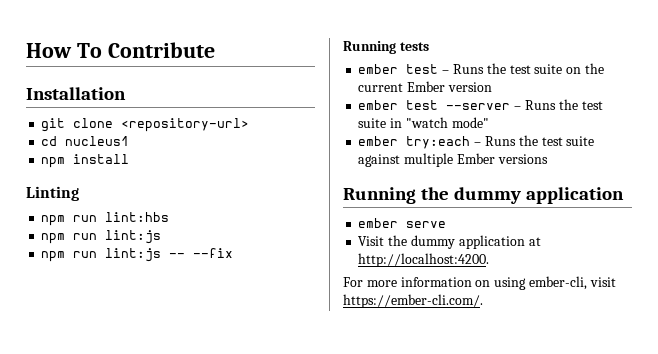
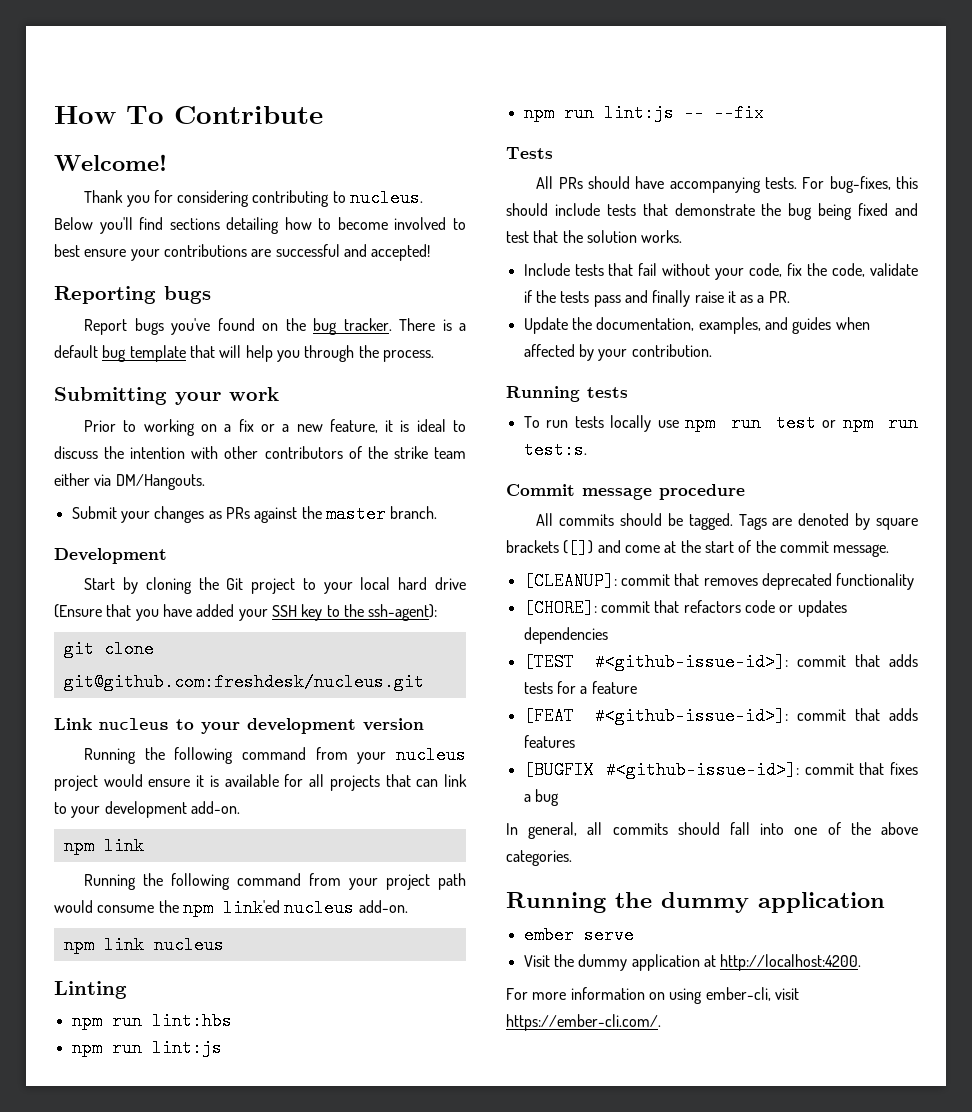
[26,87,126,100] [41,118,250,132] [41,136,130,146] [41,154,130,168] Installation // git clone <repository-url> // cd nucleus1 // npm install -> [54,154,167,171] [84,189,424,207] [54,217,466,234] [54,244,431,261] [54,286,211,304] [84,318,466,335] [54,345,434,362] [54,387,279,405] [84,419,467,436] [54,446,466,459] [54,473,205,490] [71,505,438,523] [54,548,167,564] [84,577,467,594] [54,604,438,621] [63,640,154,658] [63,673,424,691] [54,718,424,734] [84,746,466,764] [54,774,467,791] [54,801,240,818] [63,837,144,855] [84,873,466,890] [54,899,408,917] [63,936,224,954] Welcome! // Thank you for considering contributing to nucleus. Below you'll find sections detailing how to become involved to best ensure your contributions are successful and accepted! // Reporting bugs // Report bugs you've found on the bug tracker. There is a default bug template that will help you through the process. // Submitting your work // Prior to working on a fix or a new feature, it is ideal to discuss the intention with other contributors of the strike team either via DM/Hangouts. // Submit your changes as PRs against the master branch. // Development // Start by cloning the Git project to your local hard drive (Ensure that you have added your SSH key to the ssh-agent): // git clone git@github.com:freshdesk/nucleus.git // Link nucleus to your development version // Running the following command from your nucleus project would ensure it is available for all projects that can link to your development add-on. // npm link // Running the following command from your project path would consume the npm link'ed nucleus add-on. // npm link nucleus
[343,41,429,54] [358,63,604,74] [358,81,492,92] [358,99,603,110] [358,117,489,128] [358,135,595,149] [358,153,548,167] Running tests // ember test – Runs the test suite on the current Ember version // ember test --server – Runs the test suite in "watch mode" // ember try:each – Runs the test suite against multiple Ember versions -> [506,147,553,159] [536,176,918,193] [506,203,919,220] [506,230,683,243] [523,263,918,280] [523,290,790,307] [523,317,870,334] [523,344,712,361] [506,386,628,402] [523,414,918,432] [523,441,587,459] [506,484,745,500] [536,513,918,530] [506,539,890,557] [523,572,915,590] [523,599,847,617] [523,627,608,644] [523,653,918,671] [523,681,637,694] [523,707,918,725] [523,735,575,748] [523,761,918,779] [523,789,559,806] [506,822,918,839] [506,850,572,866] Tests // All PRs should have accompanying tests. For bug-fixes, this should include tests that demonstrate the bug being fixed and test that the solution works. // Include tests that fail without your code, fix the code, validate if the tests pass and finally raise it as a PR. // Update the documentation, examples, and guides when affected by your contribution. // Running tests // To run tests locally use npm run test or npm run test:s. // Commit message procedure // All commits should be tagged. Tags are denoted by square brackets ([]) and come at the start of the commit message. // [CLEANUP]: commit that removes deprecated functionality // [CHORE]: commit that refactors code or updates dependencies // [TEST #<github-issue-id>]: commit that adds tests for a feature // [FEAT #<github-issue-id>]: commit that adds features // [BUGFIX #<github-issue-id>]: commit that fixes a bug // In general, all commits should fall into one of the above categories.

